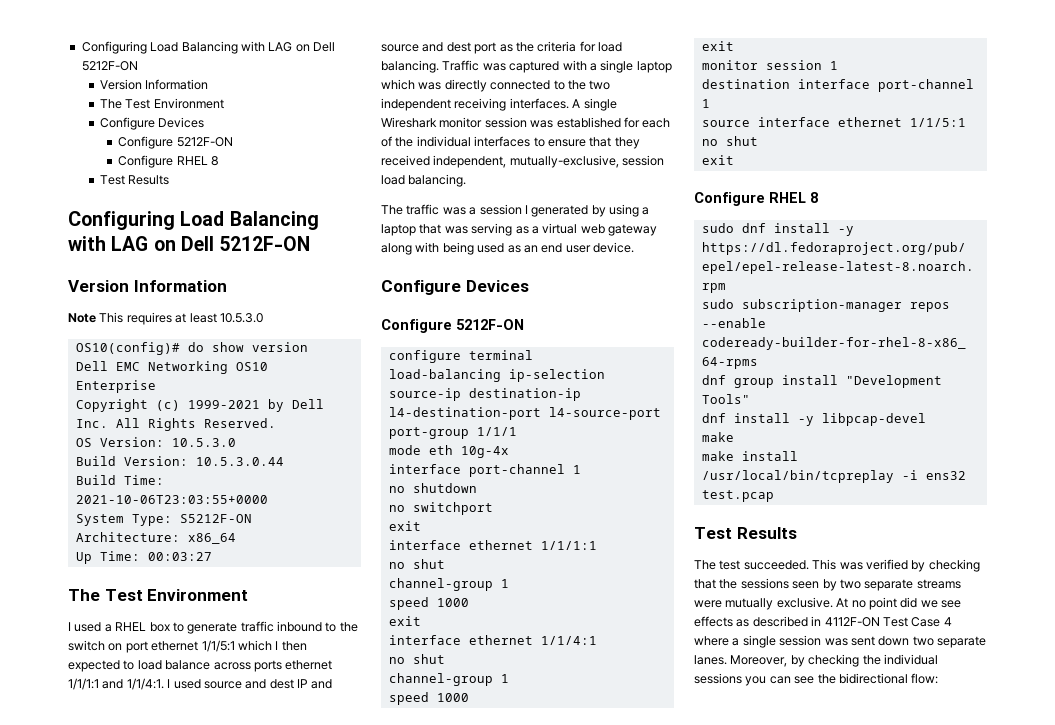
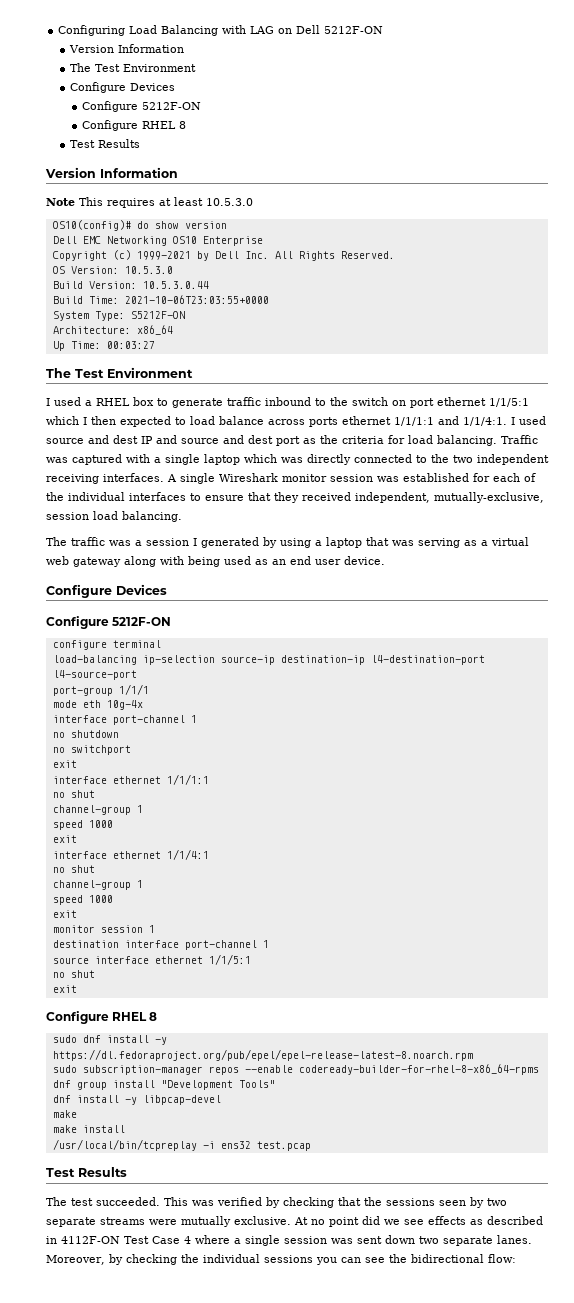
[68,211,319,230] [68,236,311,251] // Configuring Load Balancing with LAG on Dell 5212F-ON -> (141, 143) none

